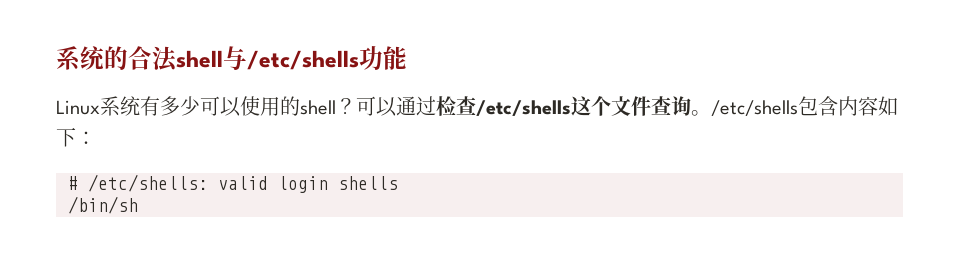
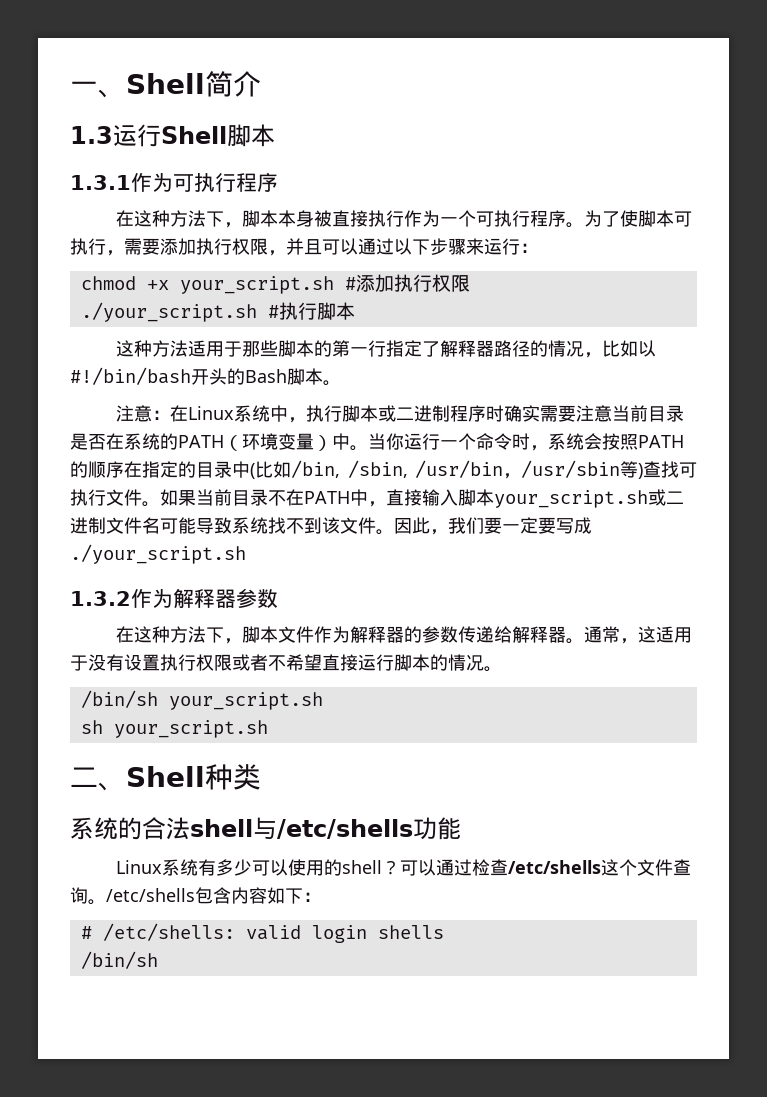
(56, 58) none -> [70,71,261,98] [70,124,275,147] [70,172,278,192] [115,210,692,228] [70,238,538,256] [80,274,470,294] [80,302,355,322] [115,340,656,358] [70,367,341,386] [115,405,684,423] [70,433,684,451] [70,460,697,479] [70,489,684,508] [70,517,592,535] [70,544,246,564] [70,588,278,608] [115,626,692,644] [70,654,502,672] [80,690,323,710] [80,720,268,738] [70,764,261,791] 一、Shell简介 // 1.3运行Shell脚本 // 1.3.1作为可执行程序 // 在这种方法下，脚本本身被直接执行作为一个可执行程序。为了使脚本可执行，需要添加执行权限，并且可以通过以下步骤来运行： // chmod +x your_script.sh #添加执行权限 // ./your_script.sh #执行脚本 // 这种方法适用于那些脚本的第一行指定了解释器路径的情况，比如以#!/bin/bash开头的Bash脚本。 // 注意：在Linux系统中，执行脚本或二进制程序时确实需要注意当前目录是否在系统的PATH（环境变量）中。当你运行一个命令时，系统会按照PATH的顺序在指定的目录中(比如/bin, /sbin, /usr/bin，/usr/sbin等)查找可执行文件。如果当前目录不在PATH中，直接输入脚本your_script.sh或二进制文件名可能导致系统找不到该文件。因此，我们要一定要写成./your_script.sh // 1.3.2作为解释器参数 // 在这种方法下，脚本文件作为解释器的参数传递给解释器。通常，这适用于没有设置执行权限或者不希望直接运行脚本的情况。 // /bin/sh your_script.sh // sh your_script.sh // 二、Shell种类 //

